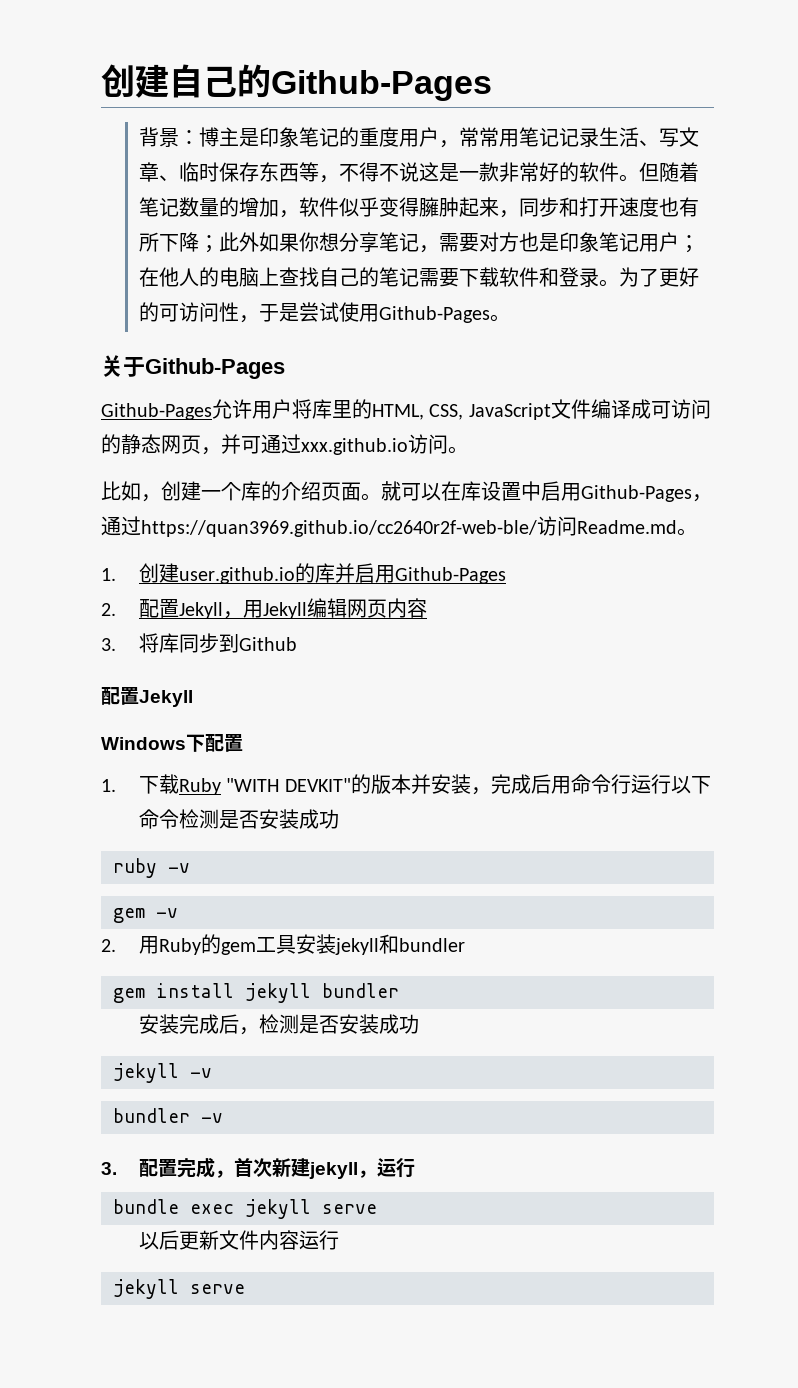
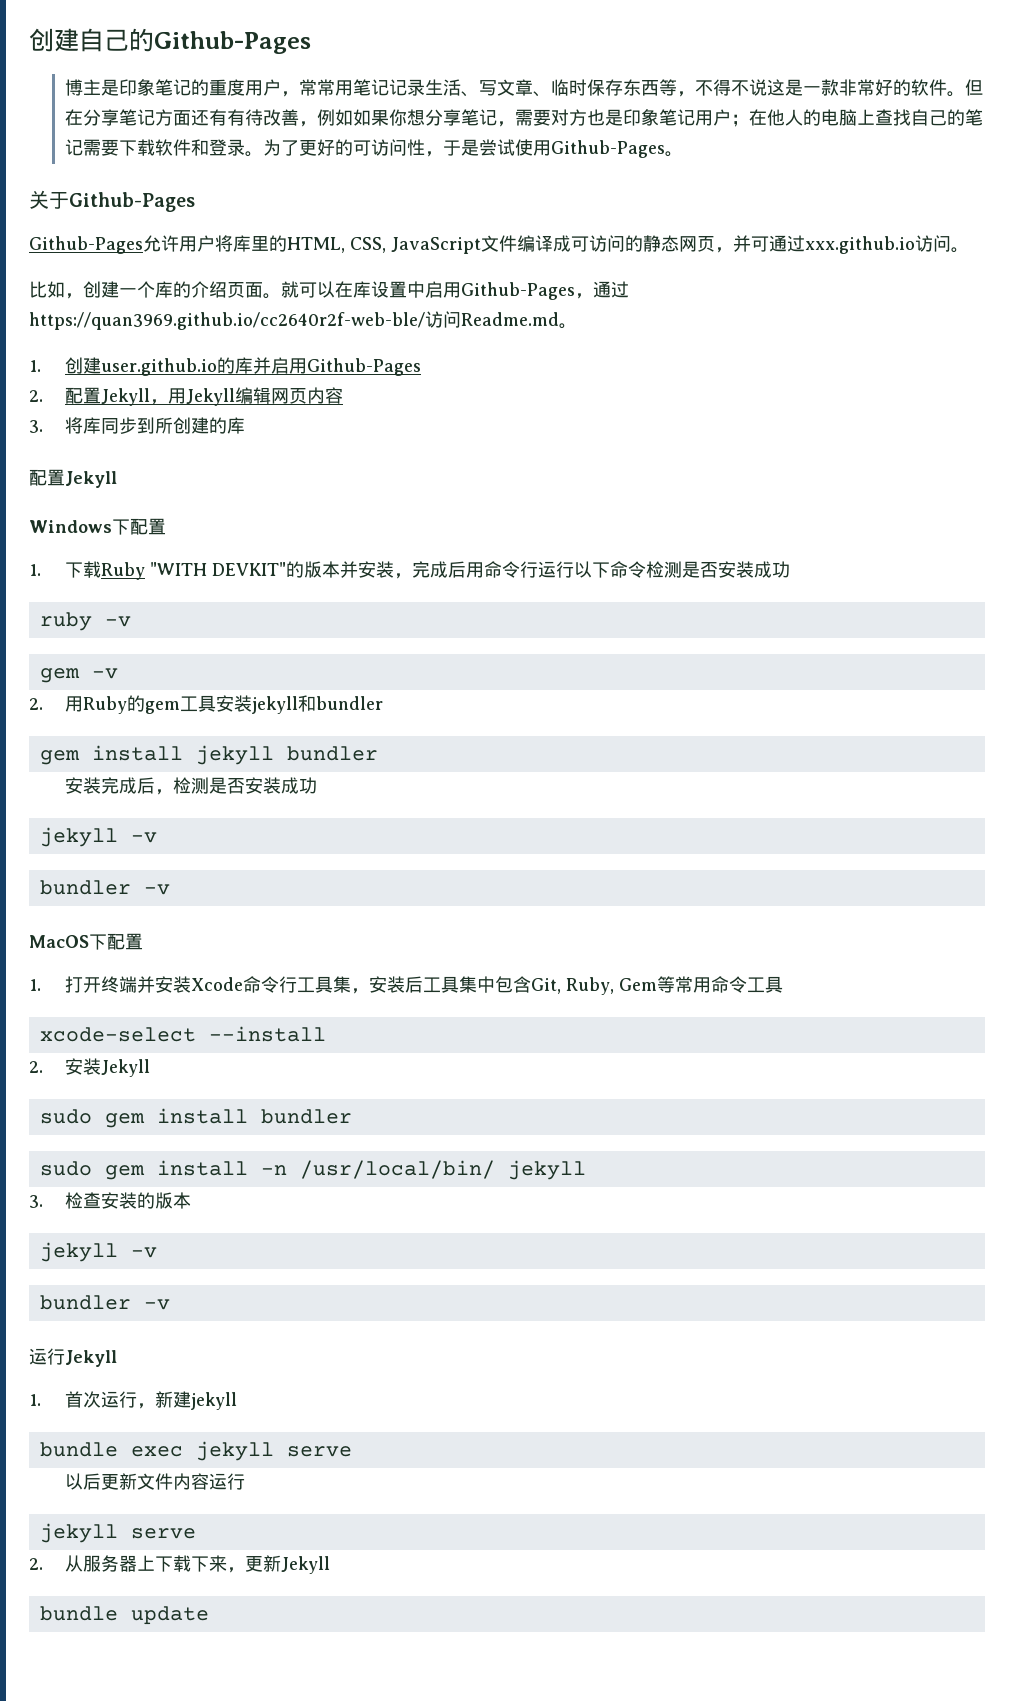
[138,127,199,147] 背景： -> (311, 42) none
[658,162,699,182] [138,197,699,218] [138,232,259,253] 随着笔记数量的增加，软件似乎变得臃肿起来，同步和打开速度也有所下降；此外 -> [64,109,353,127] 在分享笔记方面还有有待改善，例如
[238,637,297,651] Github -> [154,417,245,434] 所创建的库
[101,1157,272,1178] 3.配置完成，首次 -> [29,933,143,950] [29,976,783,995] [39,1026,326,1042] [29,1058,150,1077] [39,1108,352,1128] [39,1160,586,1180] [29,1192,191,1209] [39,1242,157,1262] [39,1295,170,1310] [29,1348,117,1367] [29,1391,155,1409] MacOS下配置 // 1.打开终端并安装Xcode命令行工具集，安装后工具集中包含Git, Ruby, Gem等常用命令工具 // xcode-select --install // 2.安装Jekyll // sudo gem install bundler // sudo gem install -n /usr/local/bin/ jekyll // 3.检查安装的版本 // jekyll -v // bundler -v // 运行Jekyll // 1.首次运行，
[357,1158,415,1178] ，运行 -> (237, 1401) none
(245, 1289) none -> [29,1555,330,1574] [39,1606,209,1625] // 2.从服务器上下载下来，更新Jekyll // bundle update

